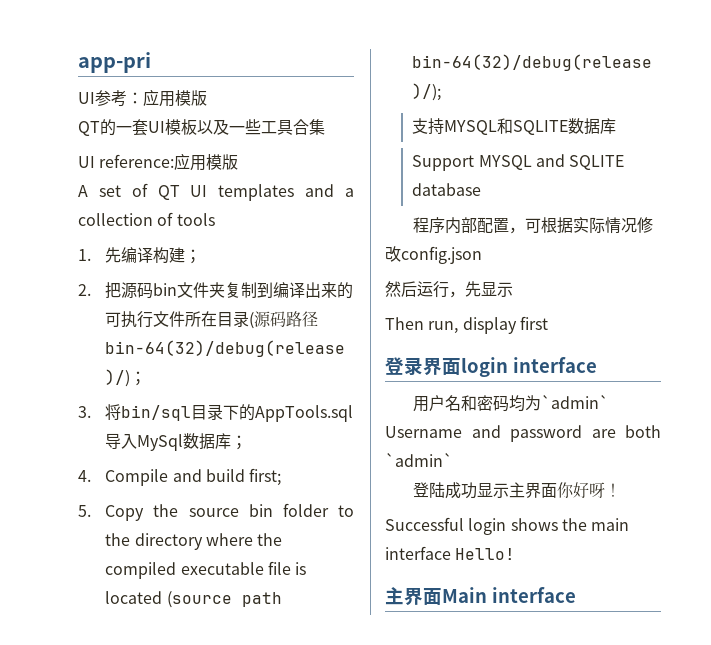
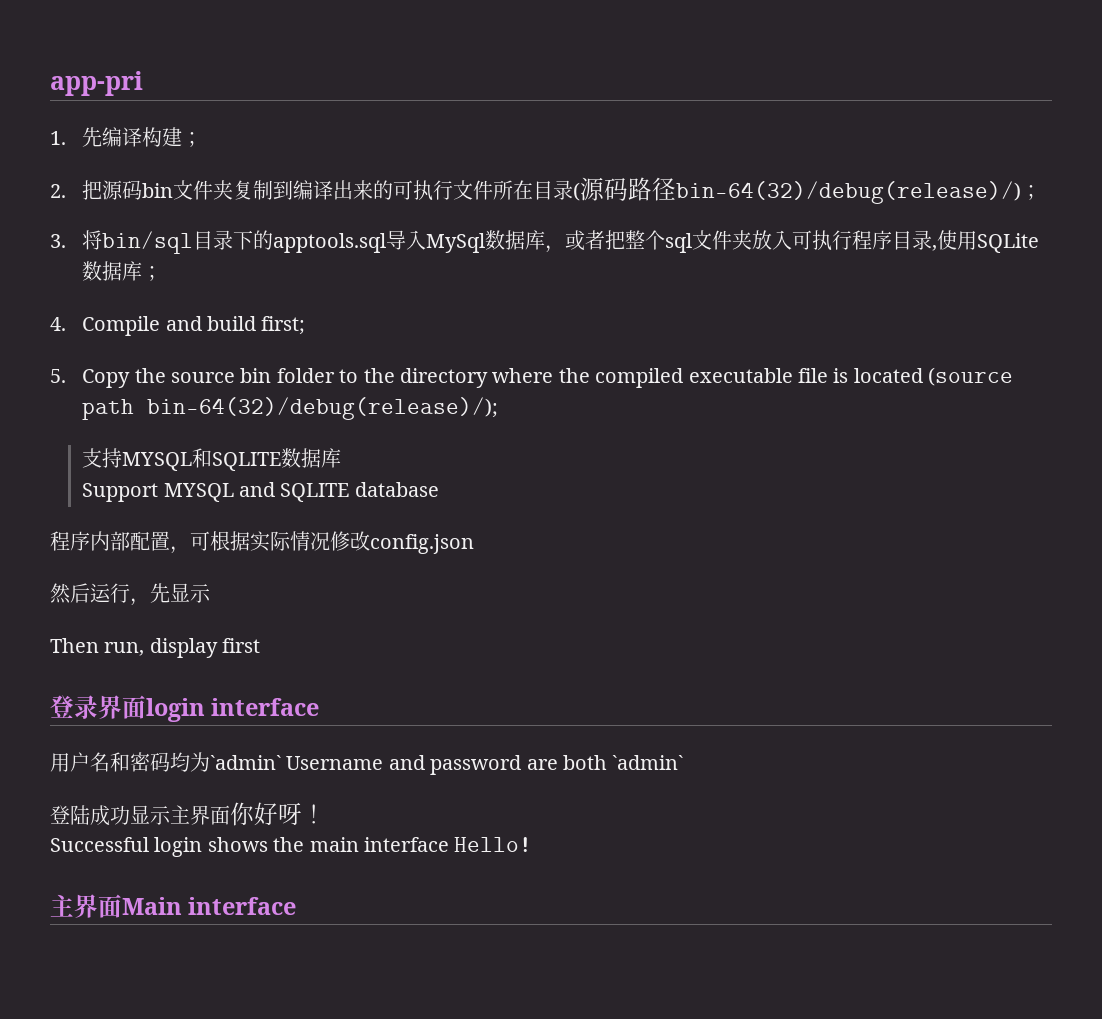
[78,89,207,107] [78,119,325,136] [78,153,239,171] [78,183,354,201] [78,212,215,226] // UI参考：应用模版 // QT的一套UI模板以及一些工具合集 // UI reference:应用模版 // A set of QT UI templates and a collection of tools -> (143, 83) none
[255,405,354,422] AppTools.sql -> [273,233,387,253] apptools.sql
(232, 441) none -> [545,230,1040,253] [82,261,143,281] ，或者把整个sql文件夹放入可执行程序目录,使用SQLite数据库

